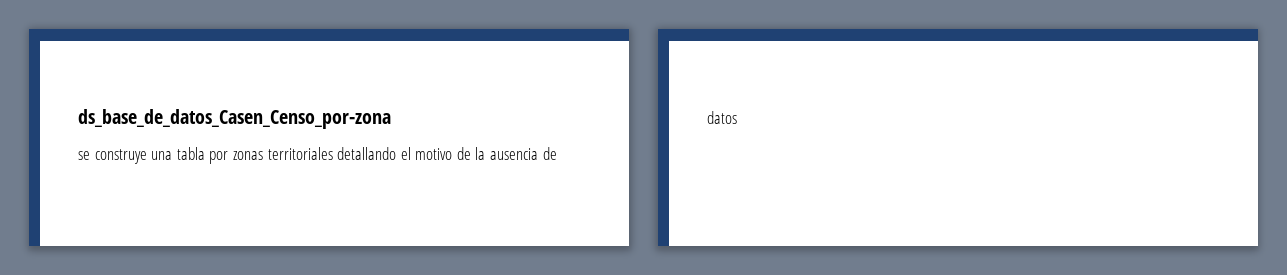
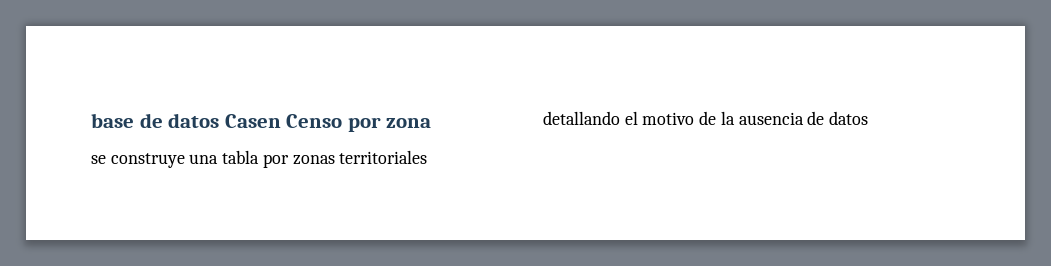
[78,109,391,129] ds_base_de_datos_Casen_Censo_por-zona -> [91,113,432,132] base de datos Casen Censo por zona

